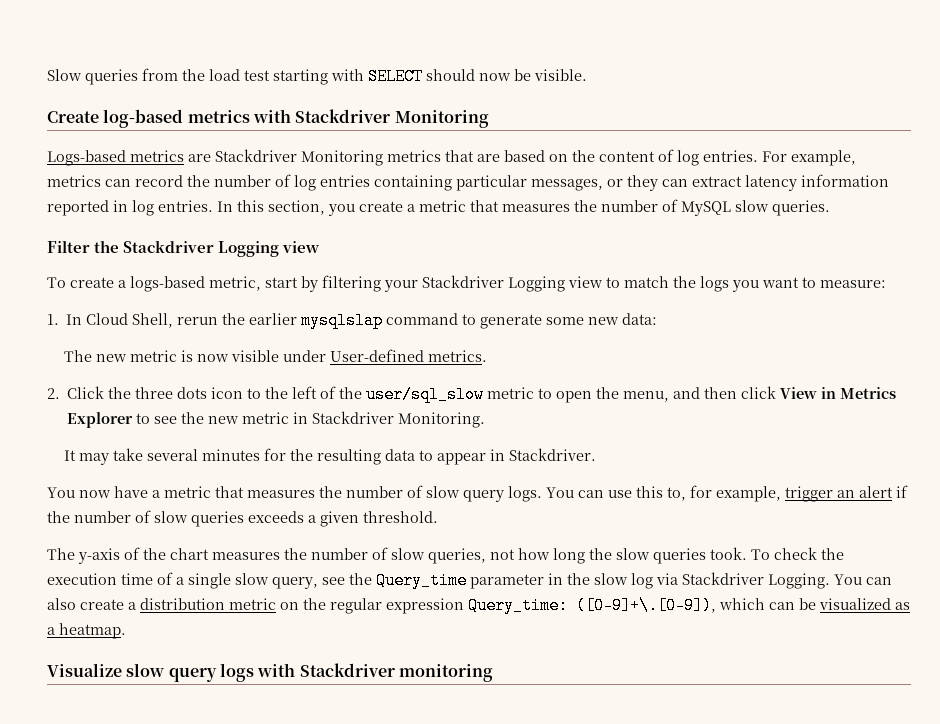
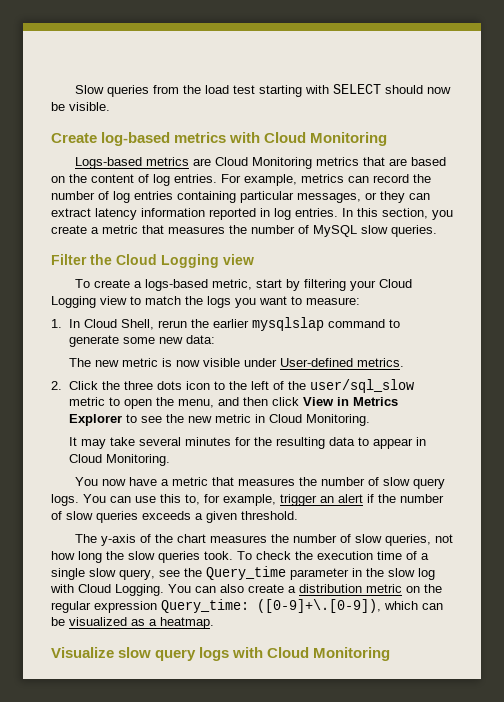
[295,109,391,123] Stackdriver -> [264,132,307,143] Cloud
[215,149,297,162] Stackdriver -> [214,157,248,166] Cloud
[123,240,215,253] Stackdriver -> [116,254,157,265] Cloud
[422,275,504,288] Stackdriver -> [378,279,412,288] Cloud
[312,411,395,424] Stackdriver -> [268,414,302,423] Cloud
[508,448,596,461] Stackdriver. -> [68,454,170,466] Cloud Monitoring.
[656,572,764,585] via Stackdriver -> [50,584,111,593] with Cloud
[299,663,493,682] Stackdriver monitoring -> [267,647,391,661] Cloud Monitoring

